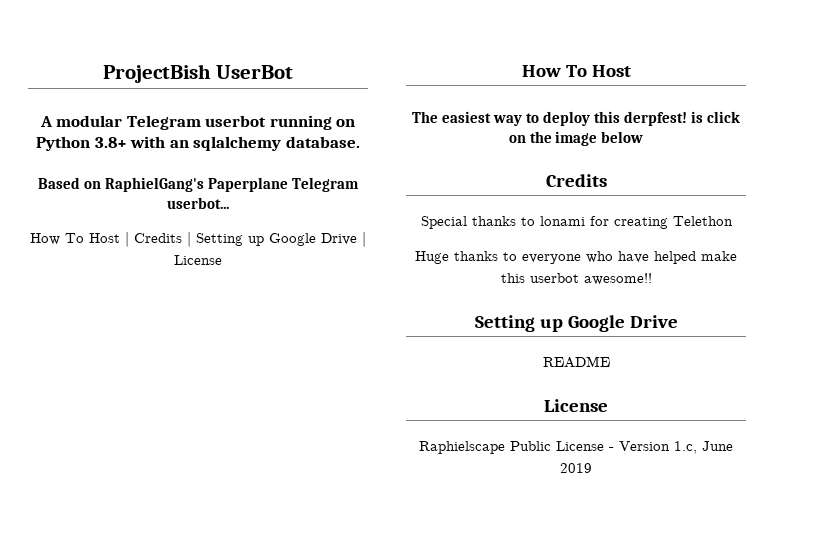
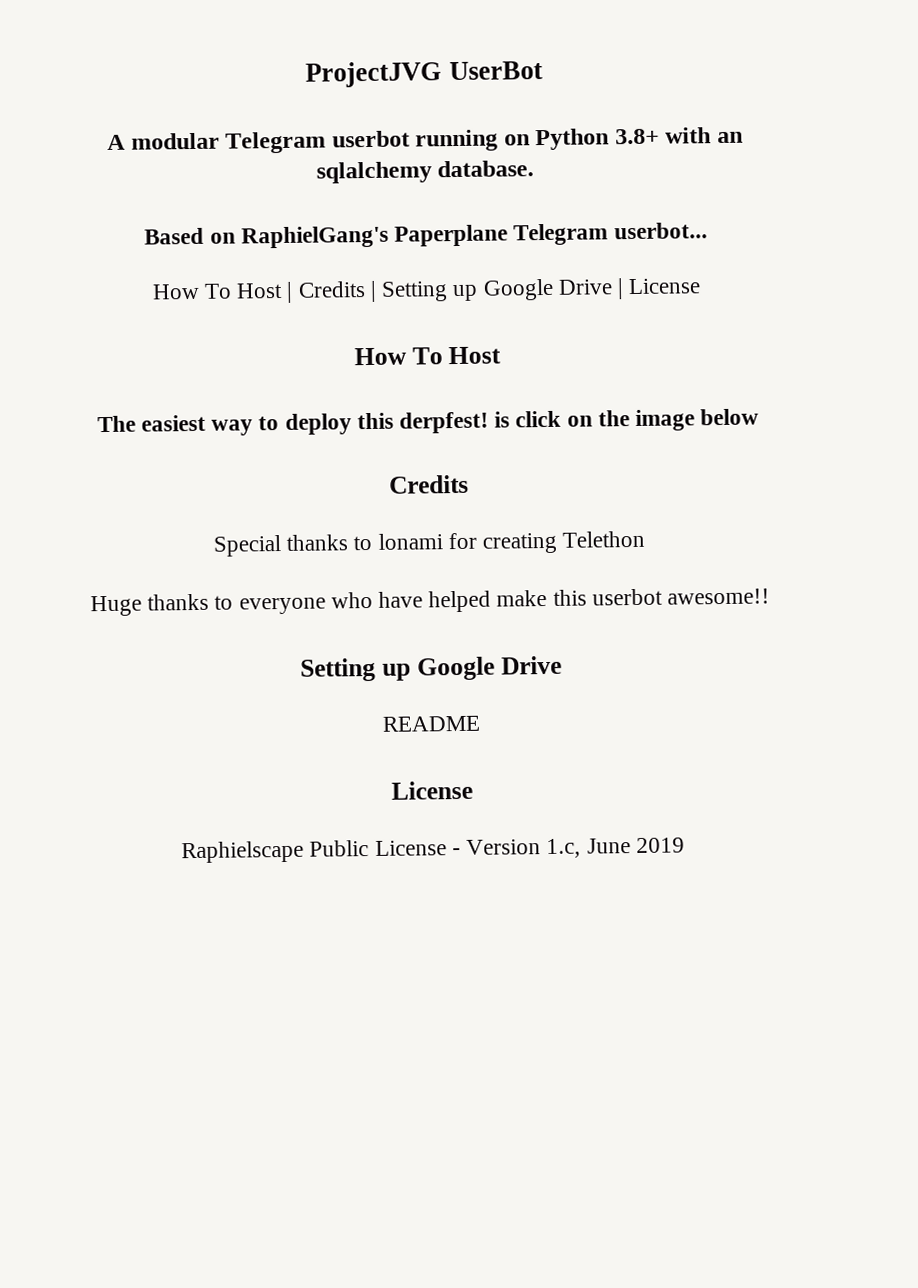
[102,64,211,83] ProjectBish -> [305,61,443,88] ProjectJVG

